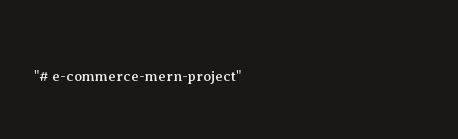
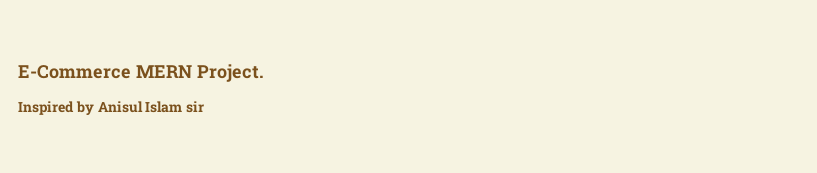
[34,70,241,84] "# e-commerce-mern-project" -> [18,64,264,82] [18,101,205,115] E-Commerce MERN Project. // Inspired by Anisul Islam sir

